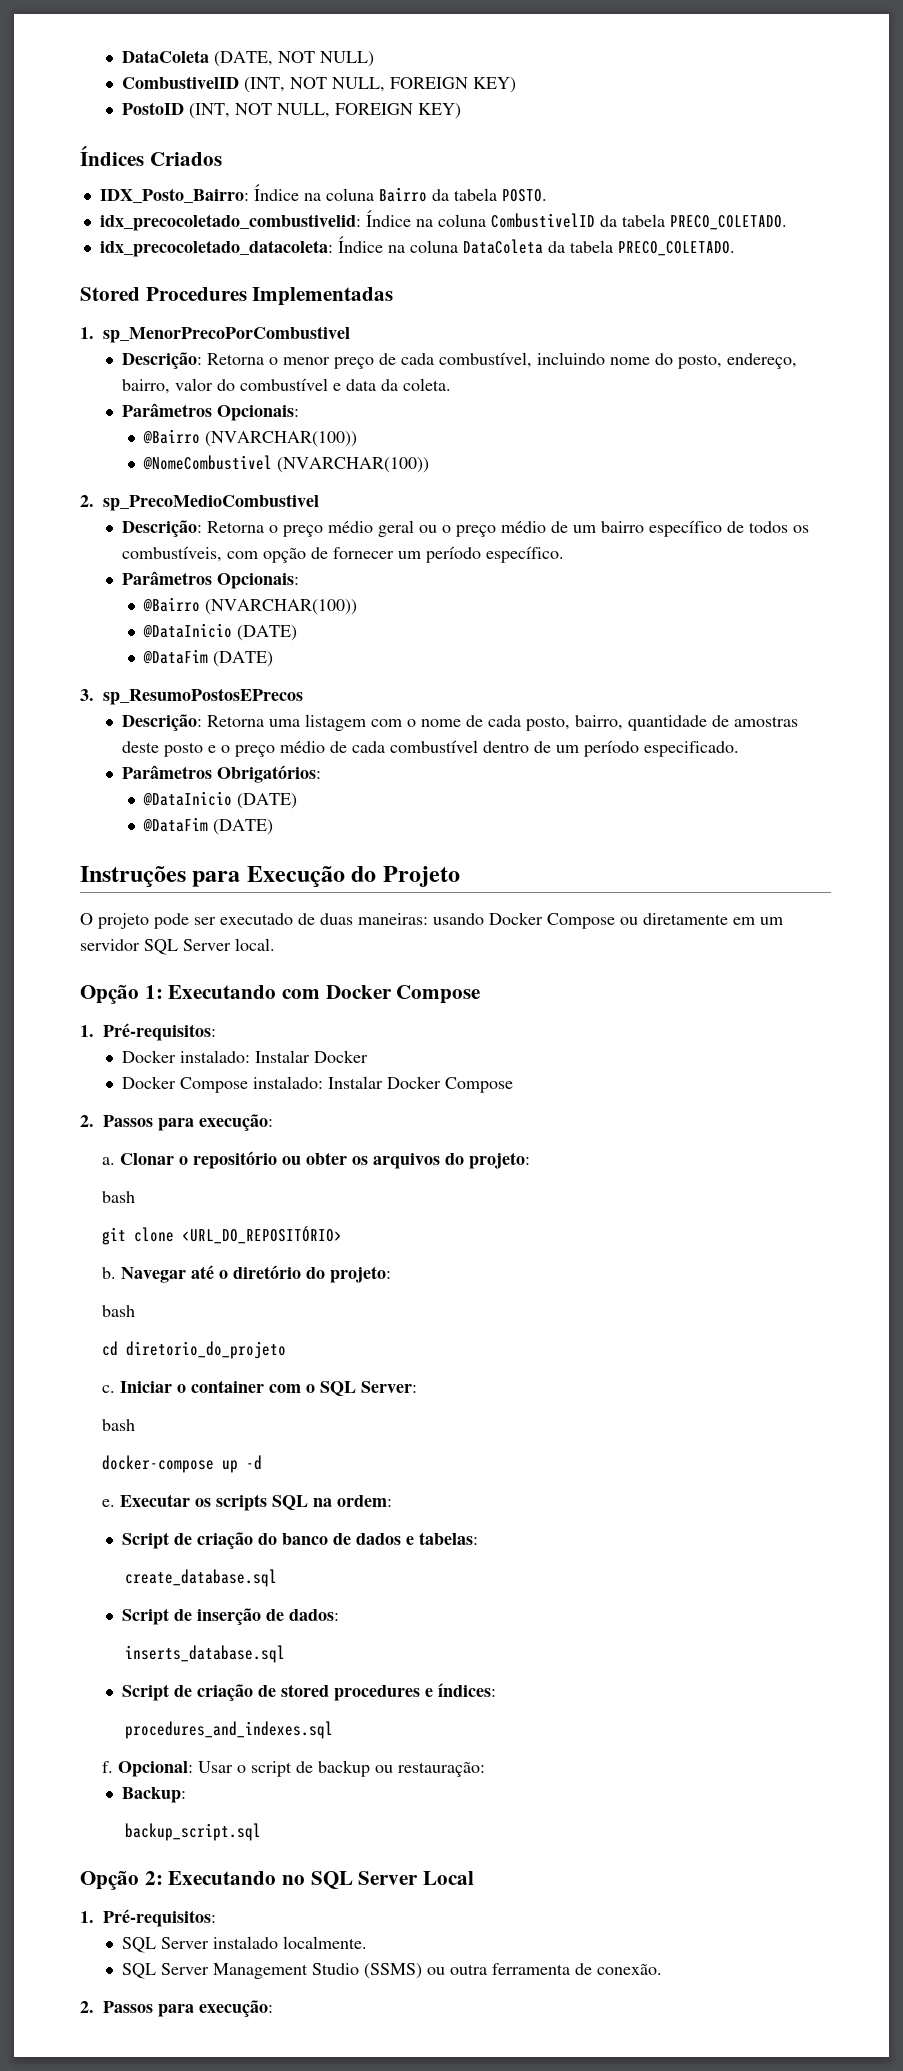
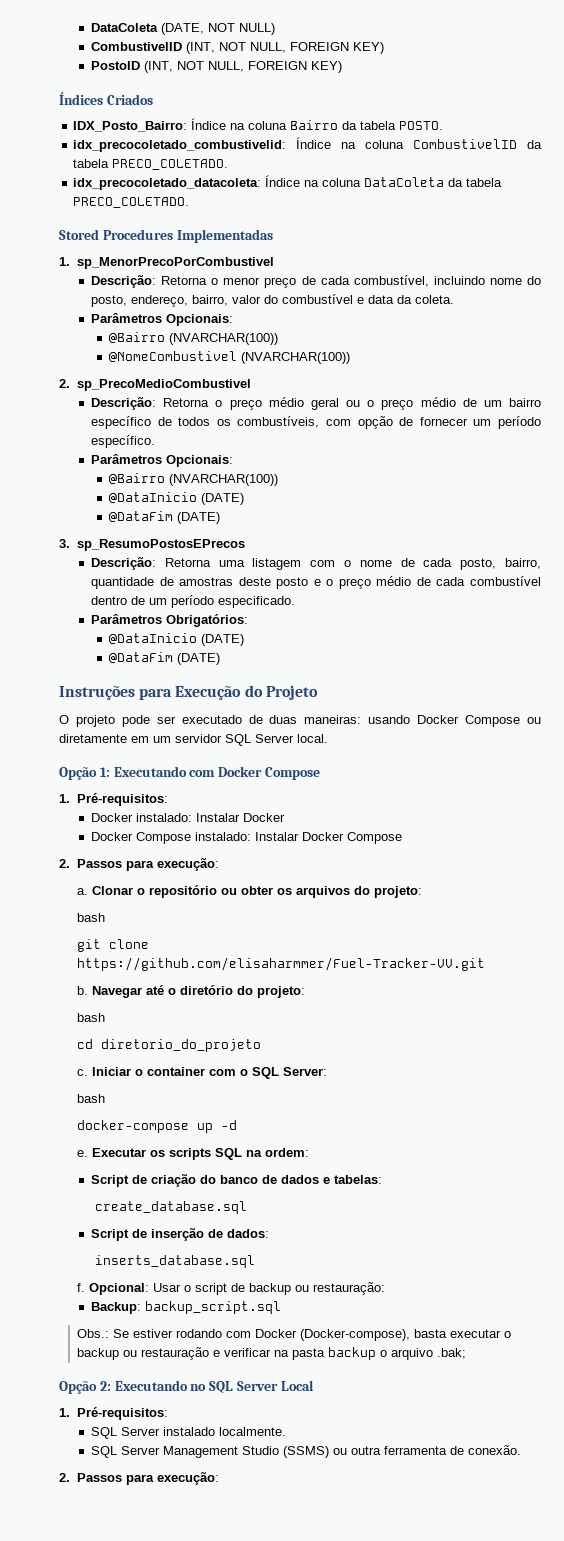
[182,1226,343,1244] <URL_DO_REPOSITÓRIO> -> [76,957,485,971] https://github.com/elisaharmmer/Fuel-Tracker-VV.git
[122,1683,497,1701] [124,1721,333,1739] // Script de criação de stored procedures e índices: // procedures_and_indexes.sql -> (255, 1261) none
[124,1823,261,1841] // backup_script.sql -> [145,1301,282,1314] [76,1329,511,1341] [76,1347,466,1360] backup_script.sql // Obs.: Se estiver rodando com Docker (Docker-compose), basta executar o backup ou restauração e verificar na pasta backup o arquivo .bak;

